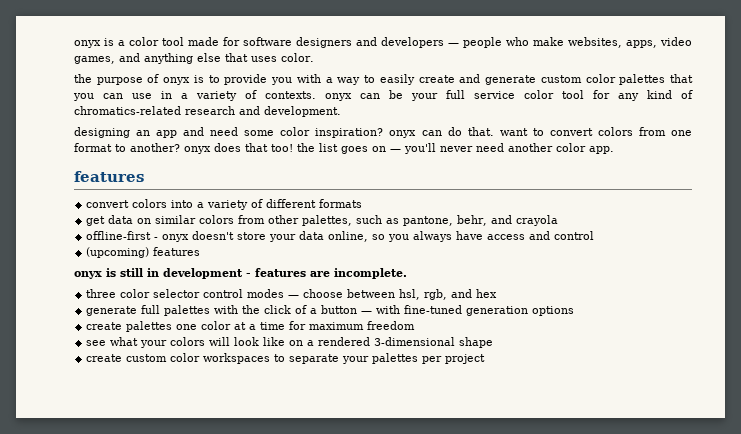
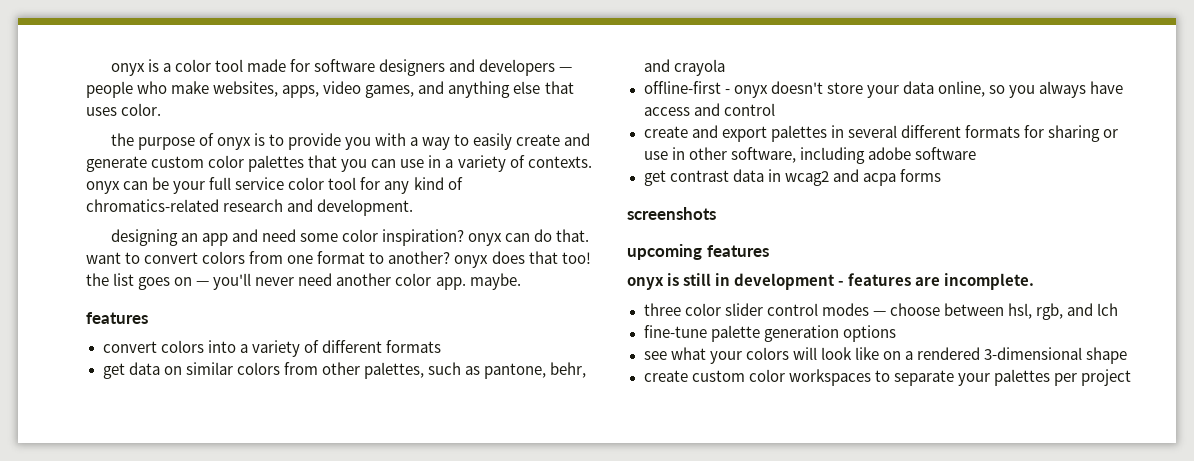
(614, 150) none -> [469,273,521,290] maybe.
[86,247,150,258] (upcoming) -> [643,125,1118,142] [643,147,976,164] [643,169,941,186] [627,207,716,220] [627,244,702,260] create and export palettes in several different formats for sharing or use in other software, including adobe software // get contrast data in wcag2 and acpa forms // screenshots // upcoming
[153,289,201,298] selector -> [724,303,763,316] slider
[476,289,498,298] [86,305,575,316] [86,321,416,332] hex // generate full palettes with the click of a button — with fine-tuned generation options // create palettes one color at a time for maximum freedom -> [1097,303,1119,316] [643,325,896,342] lch // fine-tune palette generation options

